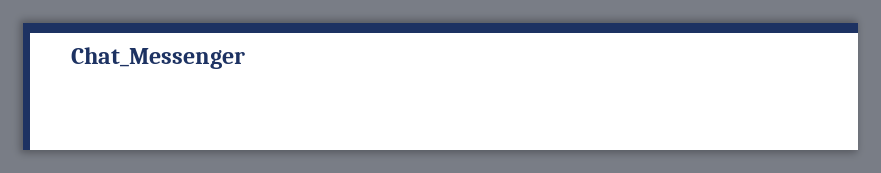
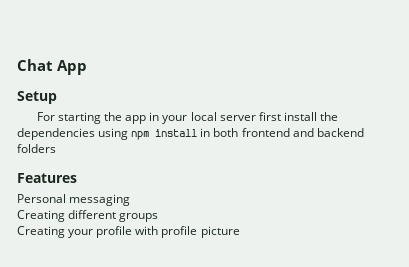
[71,47,245,69] Chat_Messenger -> [17,59,87,75] [17,91,57,104] [36,112,338,124] [17,128,364,140] [17,144,56,153] [17,173,77,183] [17,194,131,206] [17,210,159,222] [17,226,240,238] Chat App // Setup // For starting the app in your local server first install the dependencies using npm install in both frontend and backend folders // Features // Personal messaging // Creating different groups // Creating your profile with profile picture

